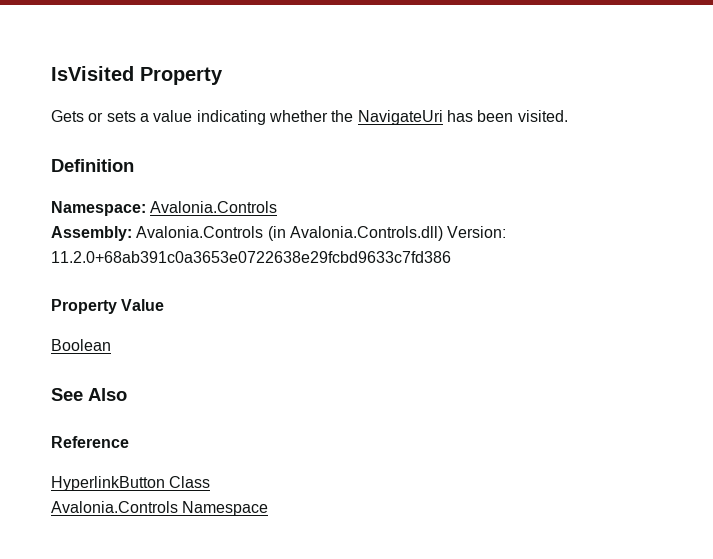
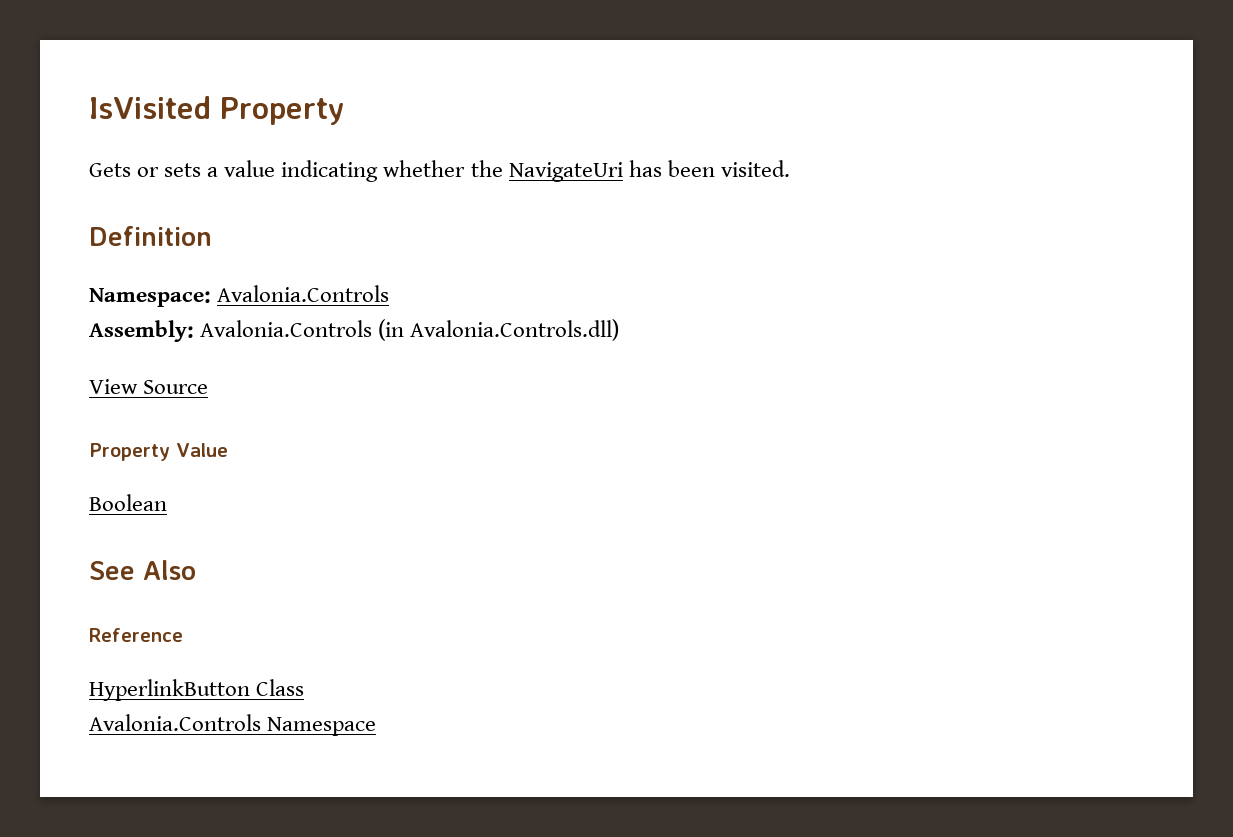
[447,226,507,238] [51,251,451,263] Version: 11.2.0+68ab391c0a3653e0722638e29fcbd9633c7fd386 -> [89,379,209,394] // View Source

